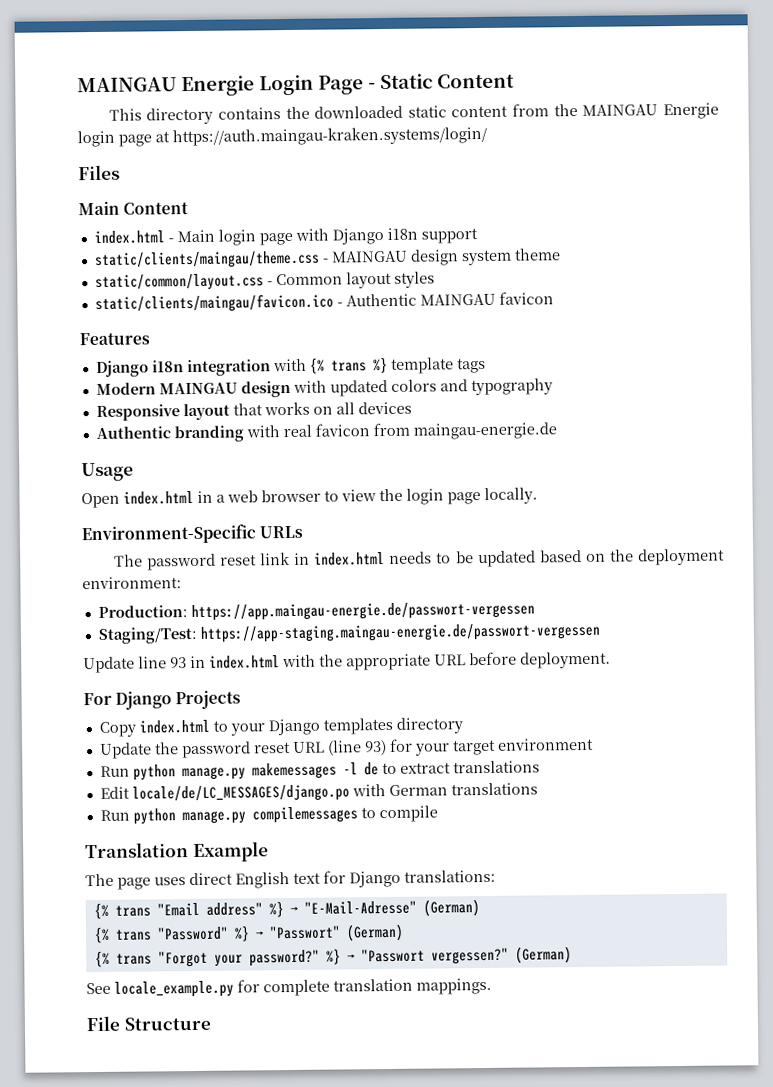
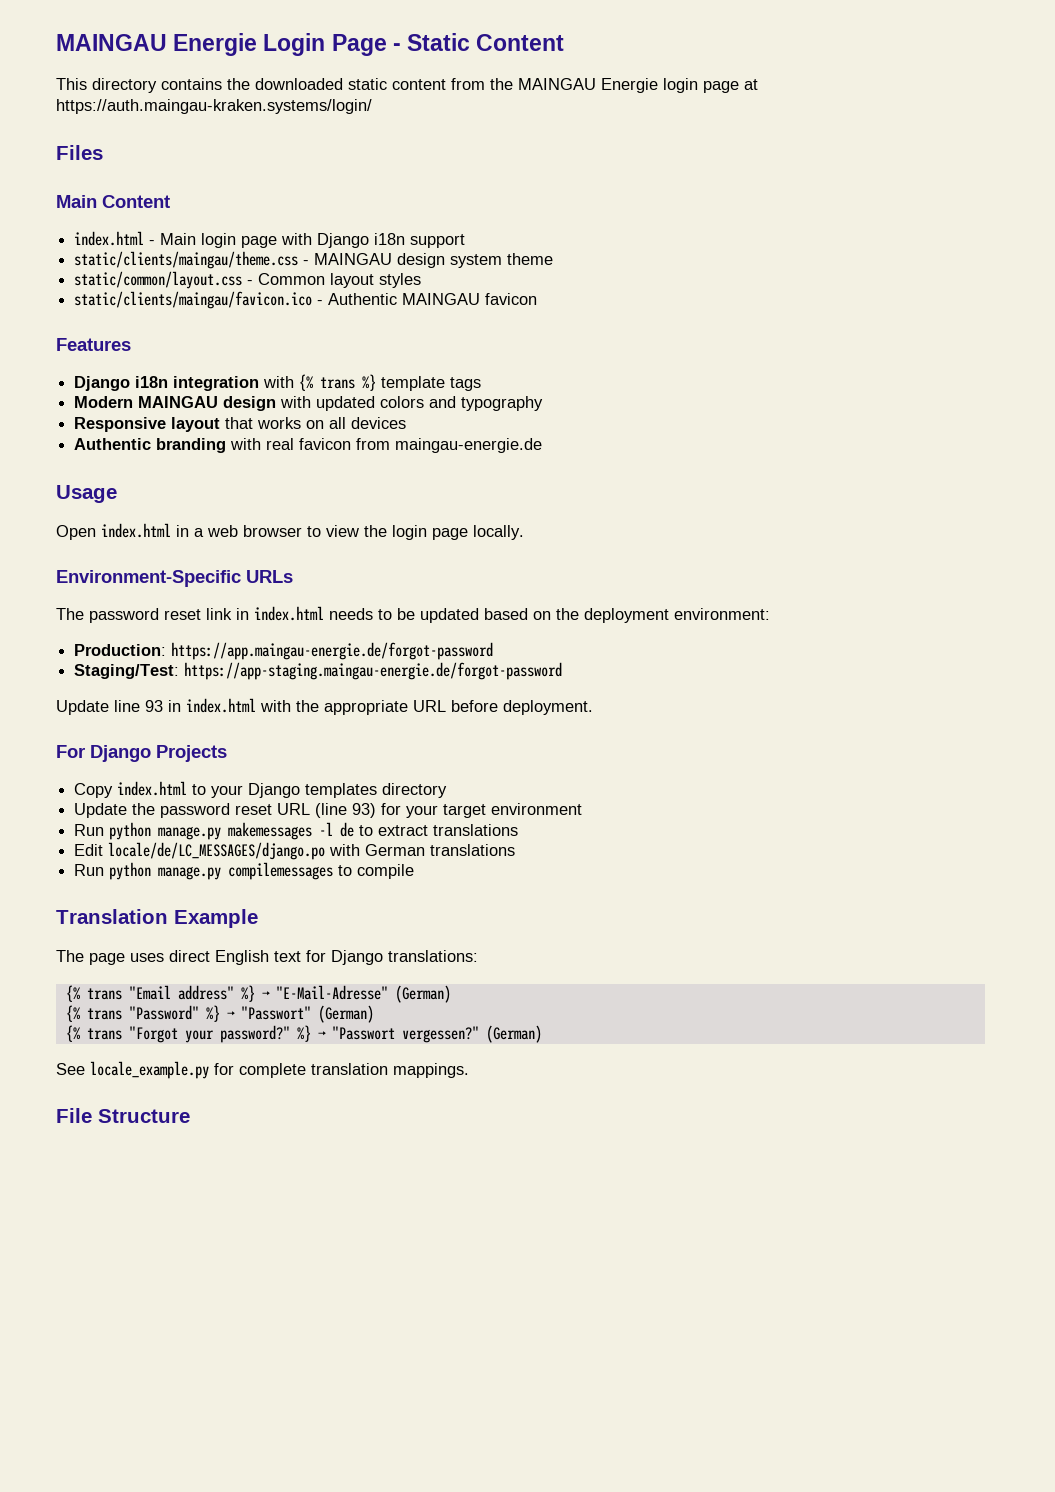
[190,601,535,622] https://app.maingau-energie.de/passwort-vergessen -> [171,642,494,660] https://app.maingau-energie.de/forgot-password
[199,622,600,643] https://app-staging.maingau-energie.de/passwort-vergessen -> [184,662,563,680] https://app-staging.maingau-energie.de/forgot-password

